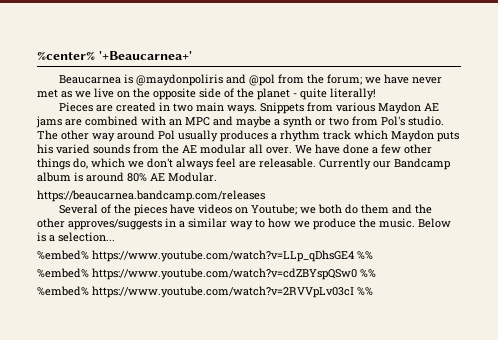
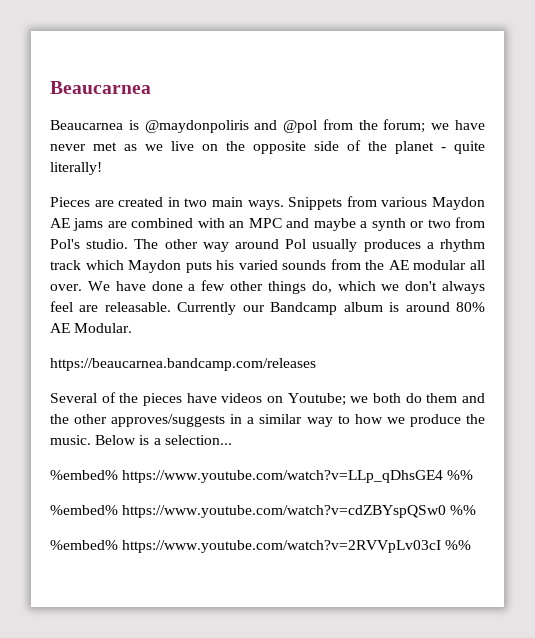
[37,51,192,60] %center% '+Beaucarnea+' -> [50,81,151,94] Beaucarnea

